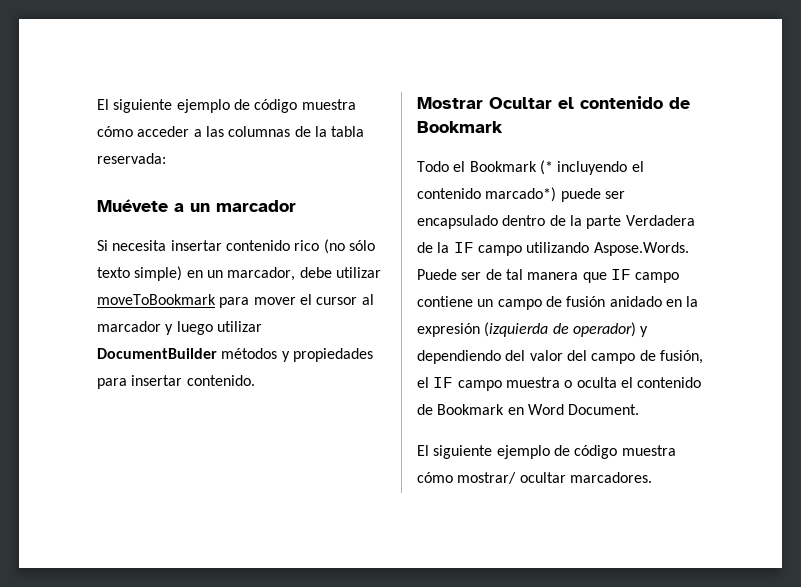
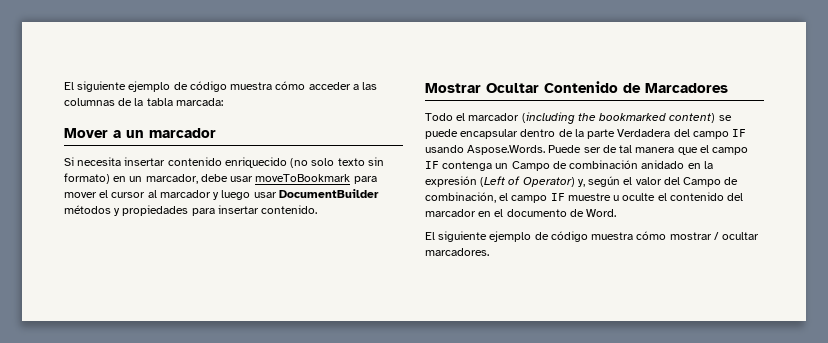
[97,153,166,164] [97,199,168,212] reservada: // Muévete -> [175,98,223,106] [64,128,108,138] marcada: // Mover
[294,239,375,254] [97,266,183,281] rico (no sólo texto simple) -> [224,157,384,168] [64,173,110,184] enriquecido (no solo texto sin formato)
[335,267,381,278] utilizar -> [230,176,254,182] usar
[216,321,262,332] utilizar -> [253,192,277,198] usar
[558,96,690,109] [417,121,503,133] [417,160,644,175] [417,187,625,202] [417,215,498,229] el contenido de Bookmark // Todo el Bookmark (* incluyendo el contenido marcado*) puede ser encapsulado -> [544,81,728,93] [425,112,732,124] [425,129,519,139] Contenido de Marcadores // Todo el marcador (including the bookmarked content) se puede encapsular
[417,242,590,256] de la IF campo utilizando -> [673,129,747,139] [425,145,464,153] del campo IF usando
[610,269,680,283] [417,296,699,310] [417,322,649,337] [417,350,703,364] [417,377,702,391] [417,404,640,415] [417,445,676,459] [417,472,517,484] IF campo contiene un campo de fusión anidado en la expresión (izquierda de operador) y dependiendo del valor del campo de fusión, el IF campo muestra o oculta el contenido de Bookmark en Word Document. // El siguiente ejemplo de código muestra cómo mostrar/ -> [699,145,749,155] [425,160,713,171] [425,176,739,187] [425,192,744,203] [425,209,617,217] [425,231,719,242] el campo IF contenga un Campo de combinación anidado en la expresión (Left of Operator) y, según el valor del Campo de combinación, el campo IF muestre u oculte el contenido del marcador en el documento de Word. // El siguiente ejemplo de código muestra cómo mostrar /

